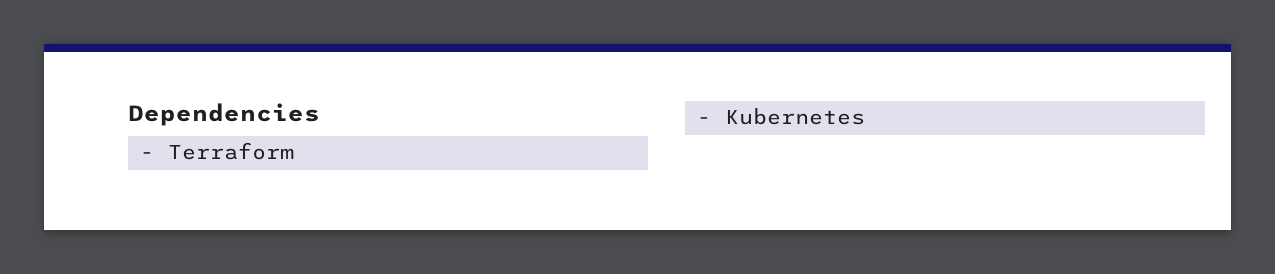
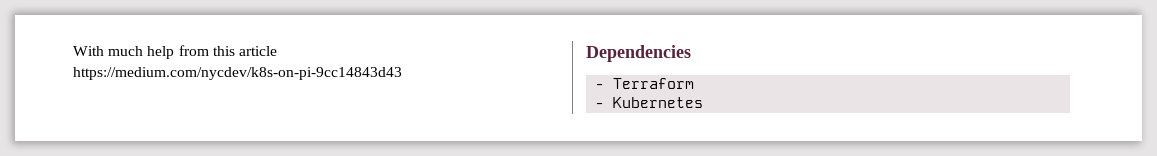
(128, 114) none -> [73,45,277,59] [73,67,402,80] With much help from this article https://medium.com/nycdev/k8s-on-pi-9cc14843d43 //

